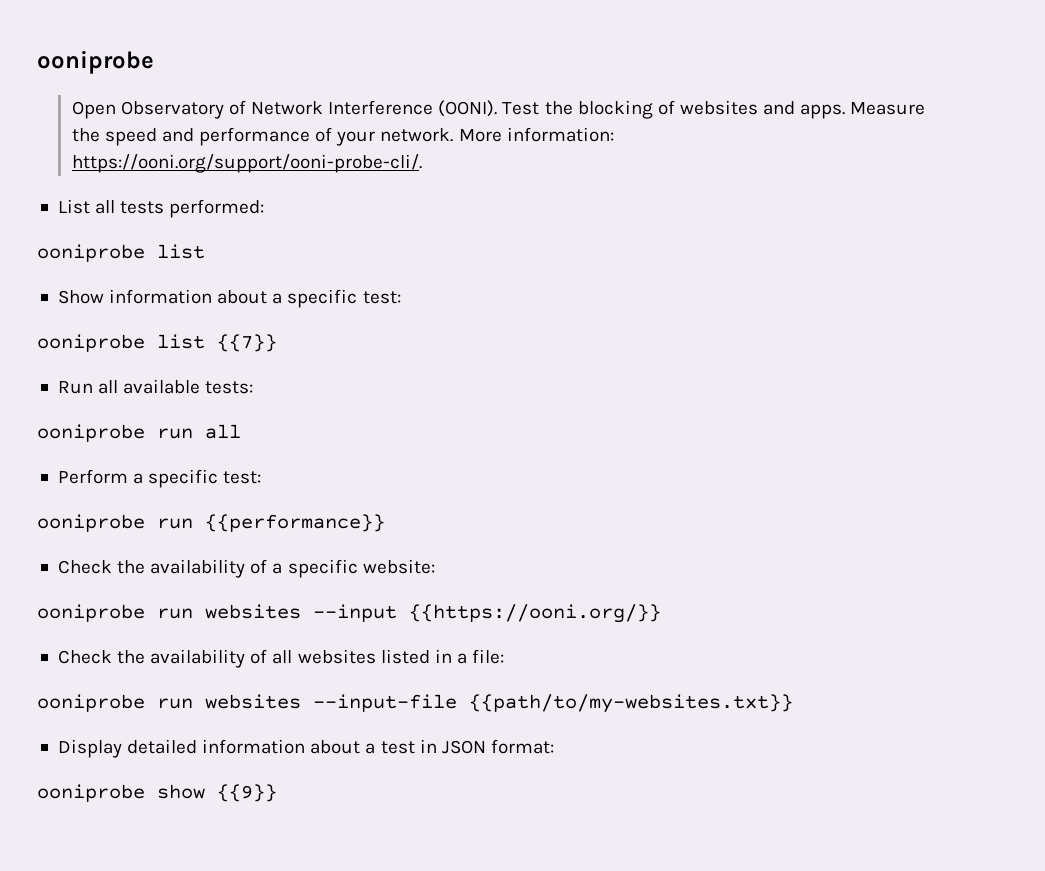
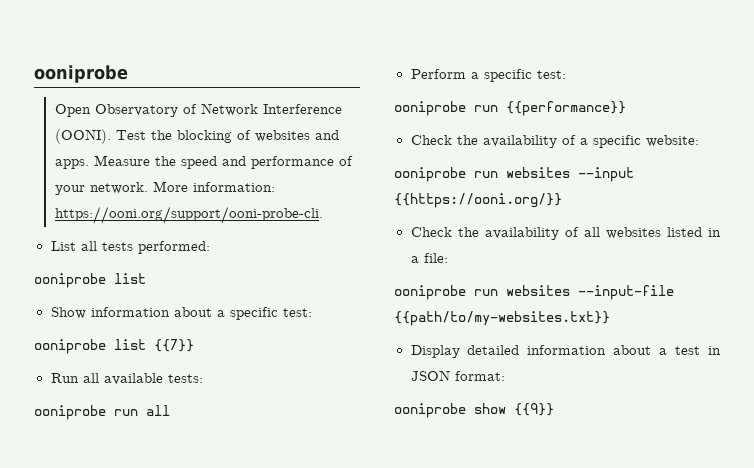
[71,154,422,173] https://ooni.org/support/ooni-probe-cli/. -> [54,206,323,224] https://ooni.org/support/ooni-probe-cli.

